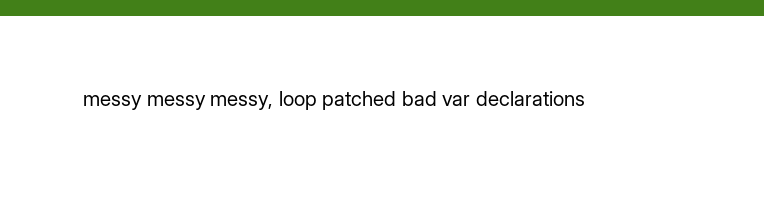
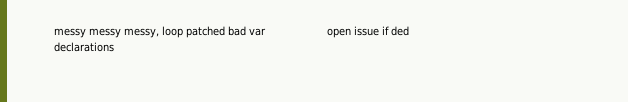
(585, 98) none -> [327,26,409,38] // open issue if ded

